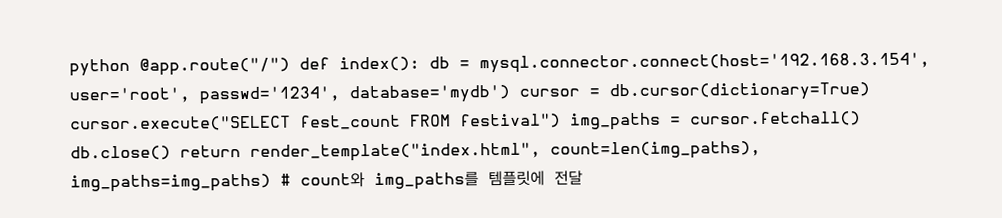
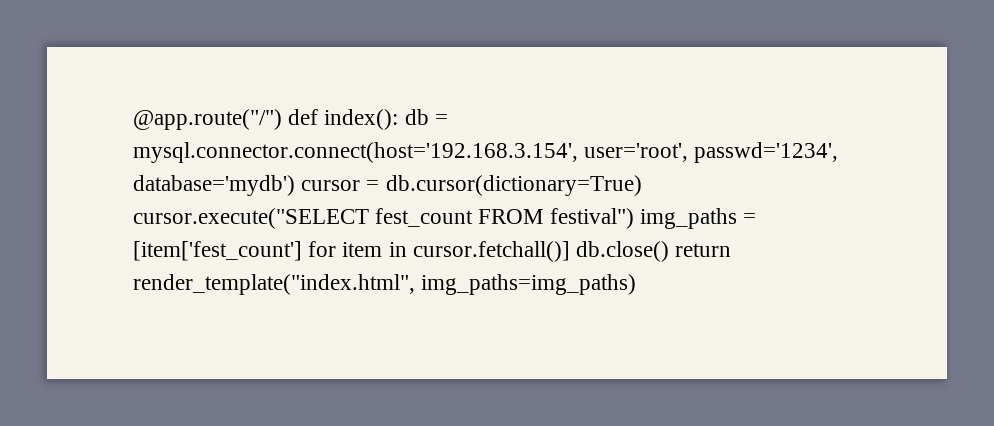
[69,58,130,77] python -> (133, 119) none
[690,111,861,127] [70,140,761,162] [70,170,583,193] cursor.fetchall() db.close() return render_template("index.html", count=len(img_paths), img_paths=img_paths) # count와 img_paths를 템플릿에 전달 -> [133,241,732,262] [133,274,637,295] [item['fest_count'] for item in cursor.fetchall()] db.close() return render_template("index.html", img_paths=img_paths)

